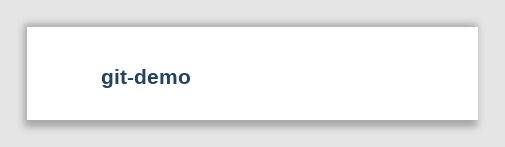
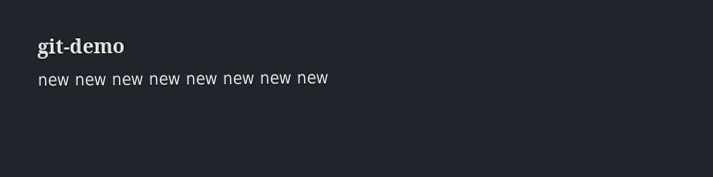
(191, 78) none -> [37,73,329,87] // new new new new new new new new

